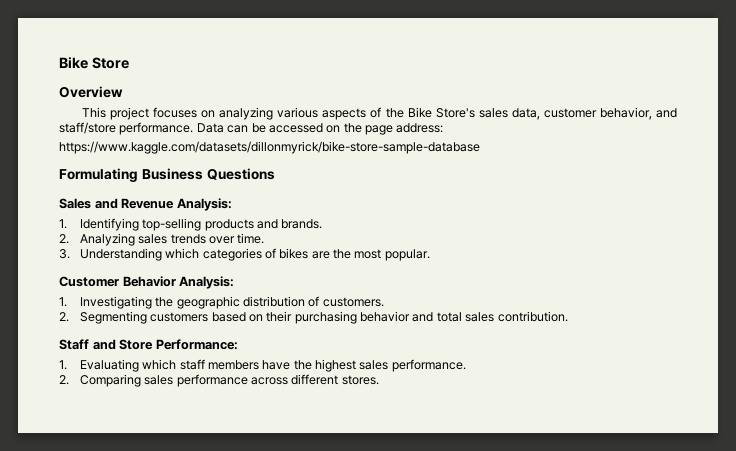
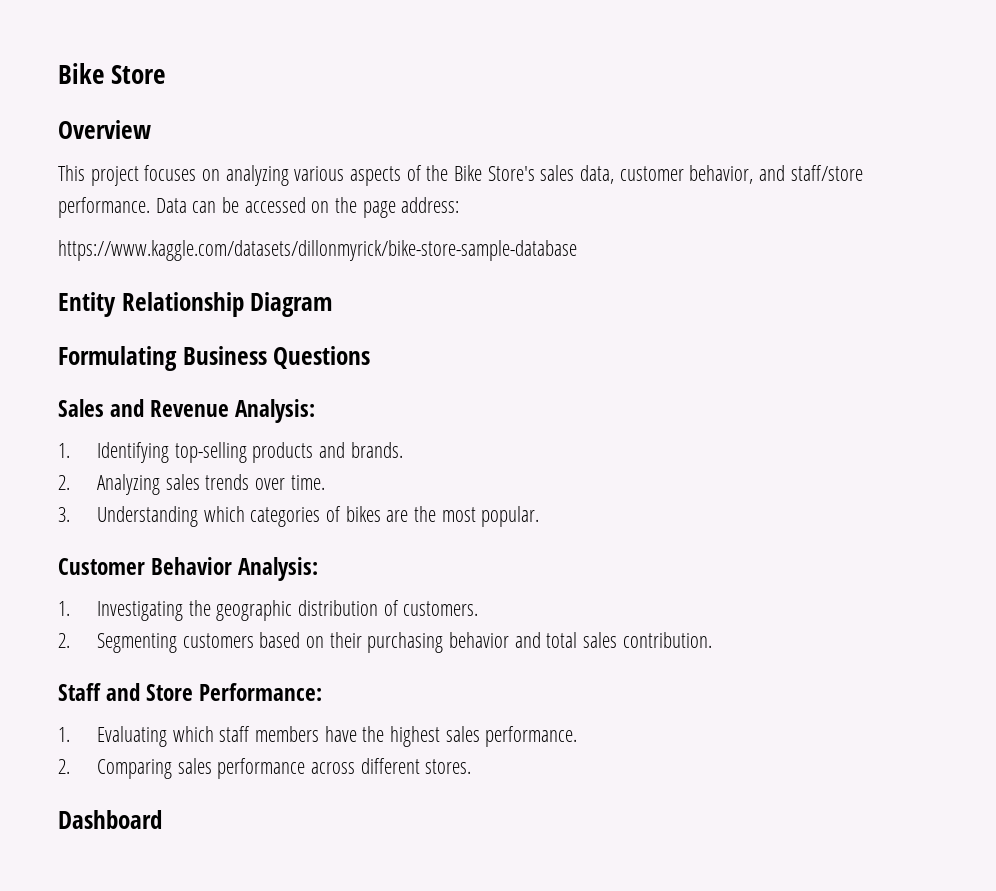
(480, 147) none -> [58,292,333,317] // Entity Relationship Diagram
(379, 380) none -> [58,810,162,829] // Dashboard

